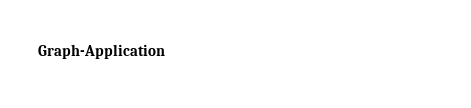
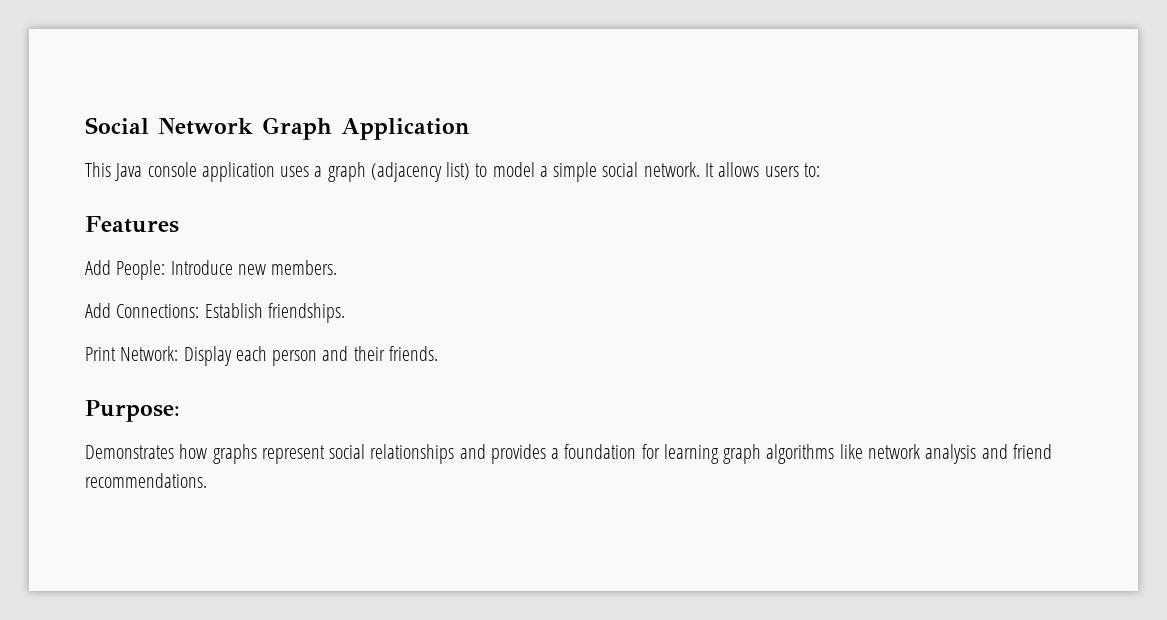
[38,44,165,59] Graph-Application -> [85,117,470,140] [85,162,820,182] [85,216,179,233] [85,260,338,280] [85,303,345,323] [85,346,438,366] [85,400,180,422] [85,444,1052,464] [85,473,207,488] Social Network Graph Application // This Java console application uses a graph (adjacency list) to model a simple social network. It allows users to: // Features // Add People: Introduce new members. // Add Connections: Establish friendships. // Print Network: Display each person and their friends. // Purpose: // Demonstrates how graphs represent social relationships and provides a foundation for learning graph algorithms like network analysis and friend recommendations.

